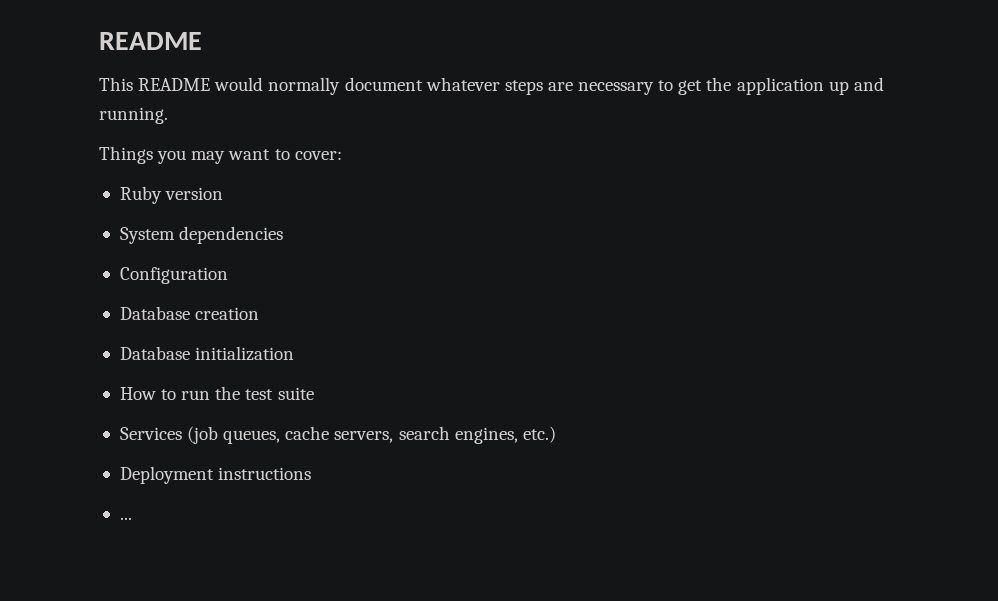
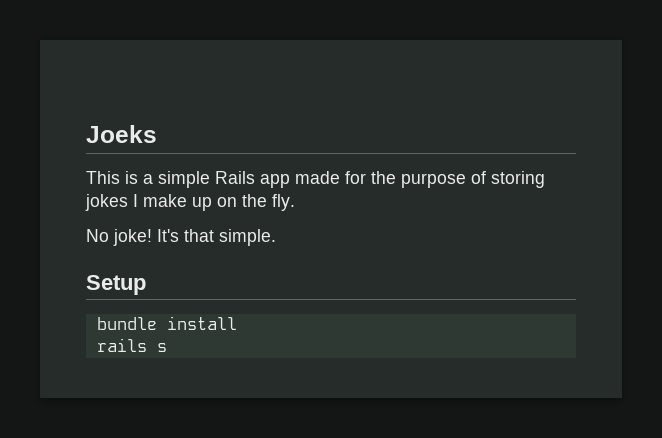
[99,32,202,50] README -> [86,125,157,143] Joeks
[138,77,884,95] [99,107,168,124] [99,146,342,164] [119,186,224,204] [119,226,284,244] [119,267,228,284] [119,306,260,320] [119,346,295,361] [119,386,314,400] [119,426,556,444] [119,466,312,484] [119,517,132,520] README would normally document whatever steps are necessary to get the application up and running. // Things you may want to cover: // Ruby version // System dependencies // Configuration // Database creation // Database initialization // How to run the test suite // Services (job queues, cache servers, search engines, etc.) // Deployment instructions // ... -> [125,171,545,188] [85,194,295,211] [86,229,276,246] [86,275,146,295] [96,316,237,330] [96,338,167,352] is a simple Rails app made for the purpose of storing jokes I make up on the fly. // No joke! It's that simple. // Setup // bundle install // rails s

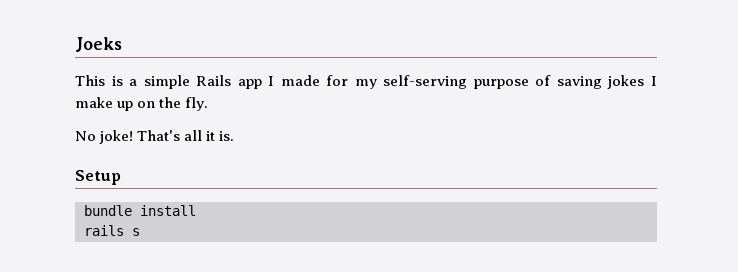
(290, 181) none -> [268,76,275,86] I
[371,171,396,184] the -> [354,75,468,89] my self-serving
[491,171,545,188] storing -> [556,76,602,89] saving
[157,229,276,246] It's that simple. -> [137,130,235,141] That's all it is.

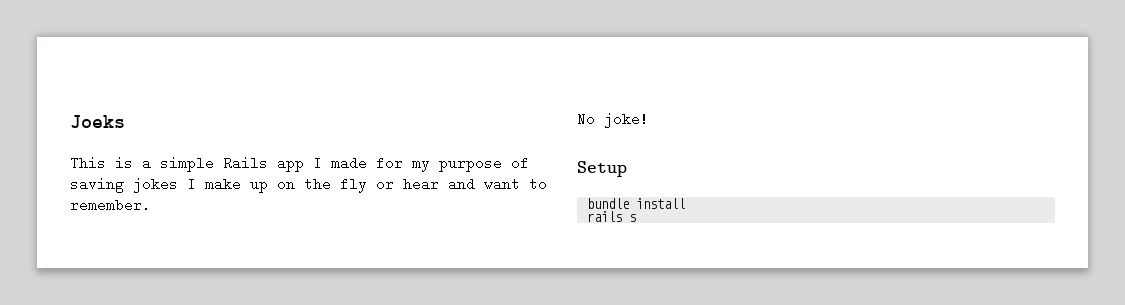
[383,75,468,89] self-serving -> (430, 166) none
[185,97,209,111] [75,130,235,144] fly. // No joke! That's all it is. -> [340,177,547,193] [70,198,151,212] [577,112,649,128] fly or hear and want to remember. // No joke!

